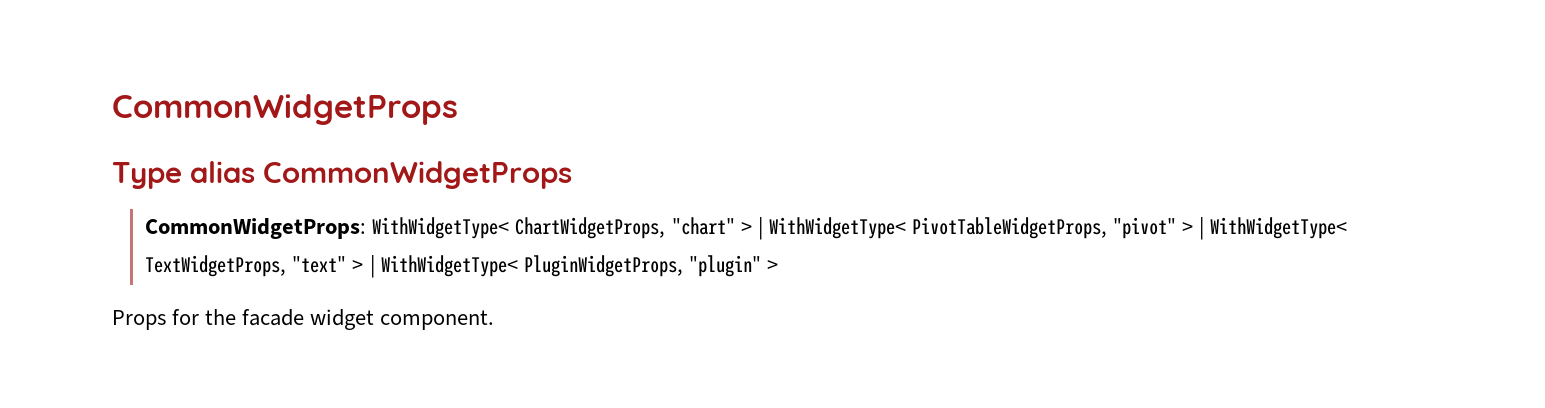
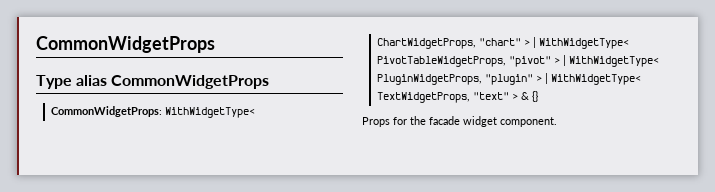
[145,255,778,278] TextWidgetProps, "text" > | WithWidgetType< PluginWidgetProps, "plugin" > -> [376,73,641,85] [376,91,538,103] PluginWidgetProps, "plugin" > | WithWidgetType< TextWidgetProps, "text" > & {}

